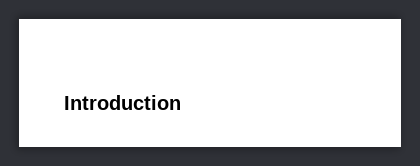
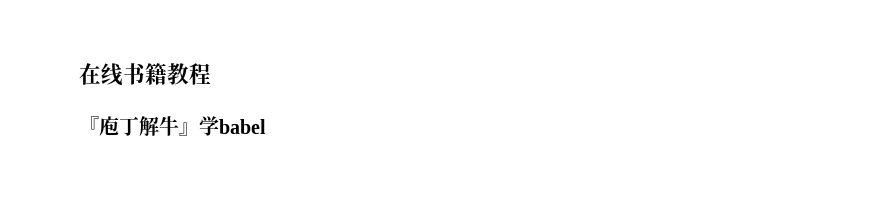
[64,95,181,110] Introduction -> [79,63,211,86] [79,116,266,136] 在线书籍教程 // 『庖丁解牛』学babel

